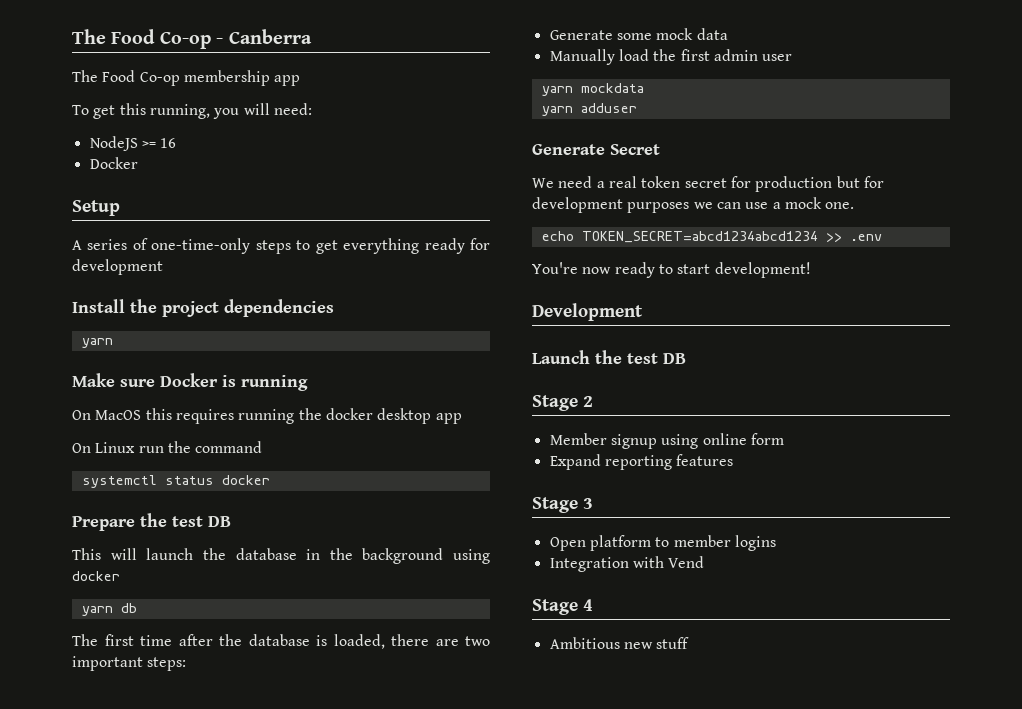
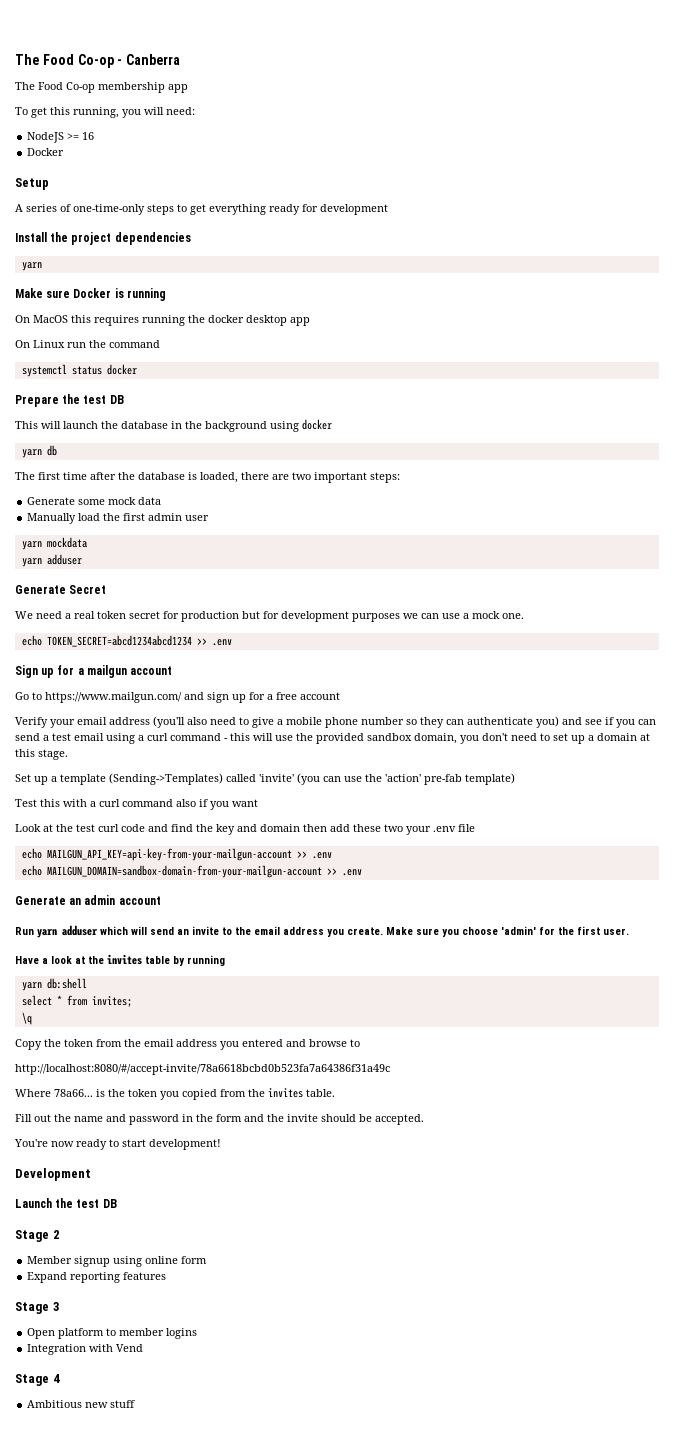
(882, 237) none -> [15,665,173,678] [15,692,340,703] [15,716,656,728] [15,733,650,744] [15,749,68,760] [15,773,515,785] [15,799,258,810] [15,824,475,835] [21,848,332,861] [21,865,362,878] [15,895,161,905] [15,925,629,938] [15,954,225,966] [21,978,87,991] [21,995,132,1007] [21,1012,32,1025] [15,1039,360,1050] [15,1064,390,1075] [15,1088,335,1100] [15,1114,424,1125] // Sign up for a mailgun account // Go to https://www.mailgun.com/ and sign up for a free account // Verify your email address (you'll also need to give a mobile phone number so they can authenticate you) and see if you can send a test email using a curl command - this will use the provided sandbox domain, you don't need to set up a domain at this stage. // Set up a template (Sending->Templates) called 'invite' (you can use the 'action' pre-fab template) // Test this with a curl command also if you want // Look at the test curl code and find the key and domain then add these two your .env file // echo MAILGUN_API_KEY=api-key-from-your-mailgun-account >> .env // echo MAILGUN_DOMAIN=sandbox-domain-from-your-mailgun-account >> .env // Generate an admin account // Run yarn adduser which will send an invite to the email address you create. Make sure you choose 'admin' for the first user. // Have a look at the invites table by running // yarn db:shell // select * from invites; // \q // Copy the token from the email address you entered and browse to // http://localhost:8080/#/accept-invite/78a6618bcbd0b523fa7a64386f31a49c // Where 78a66... is the token you copied from the invites table. // Fill out the name and password in the form and the invite should be accepted.

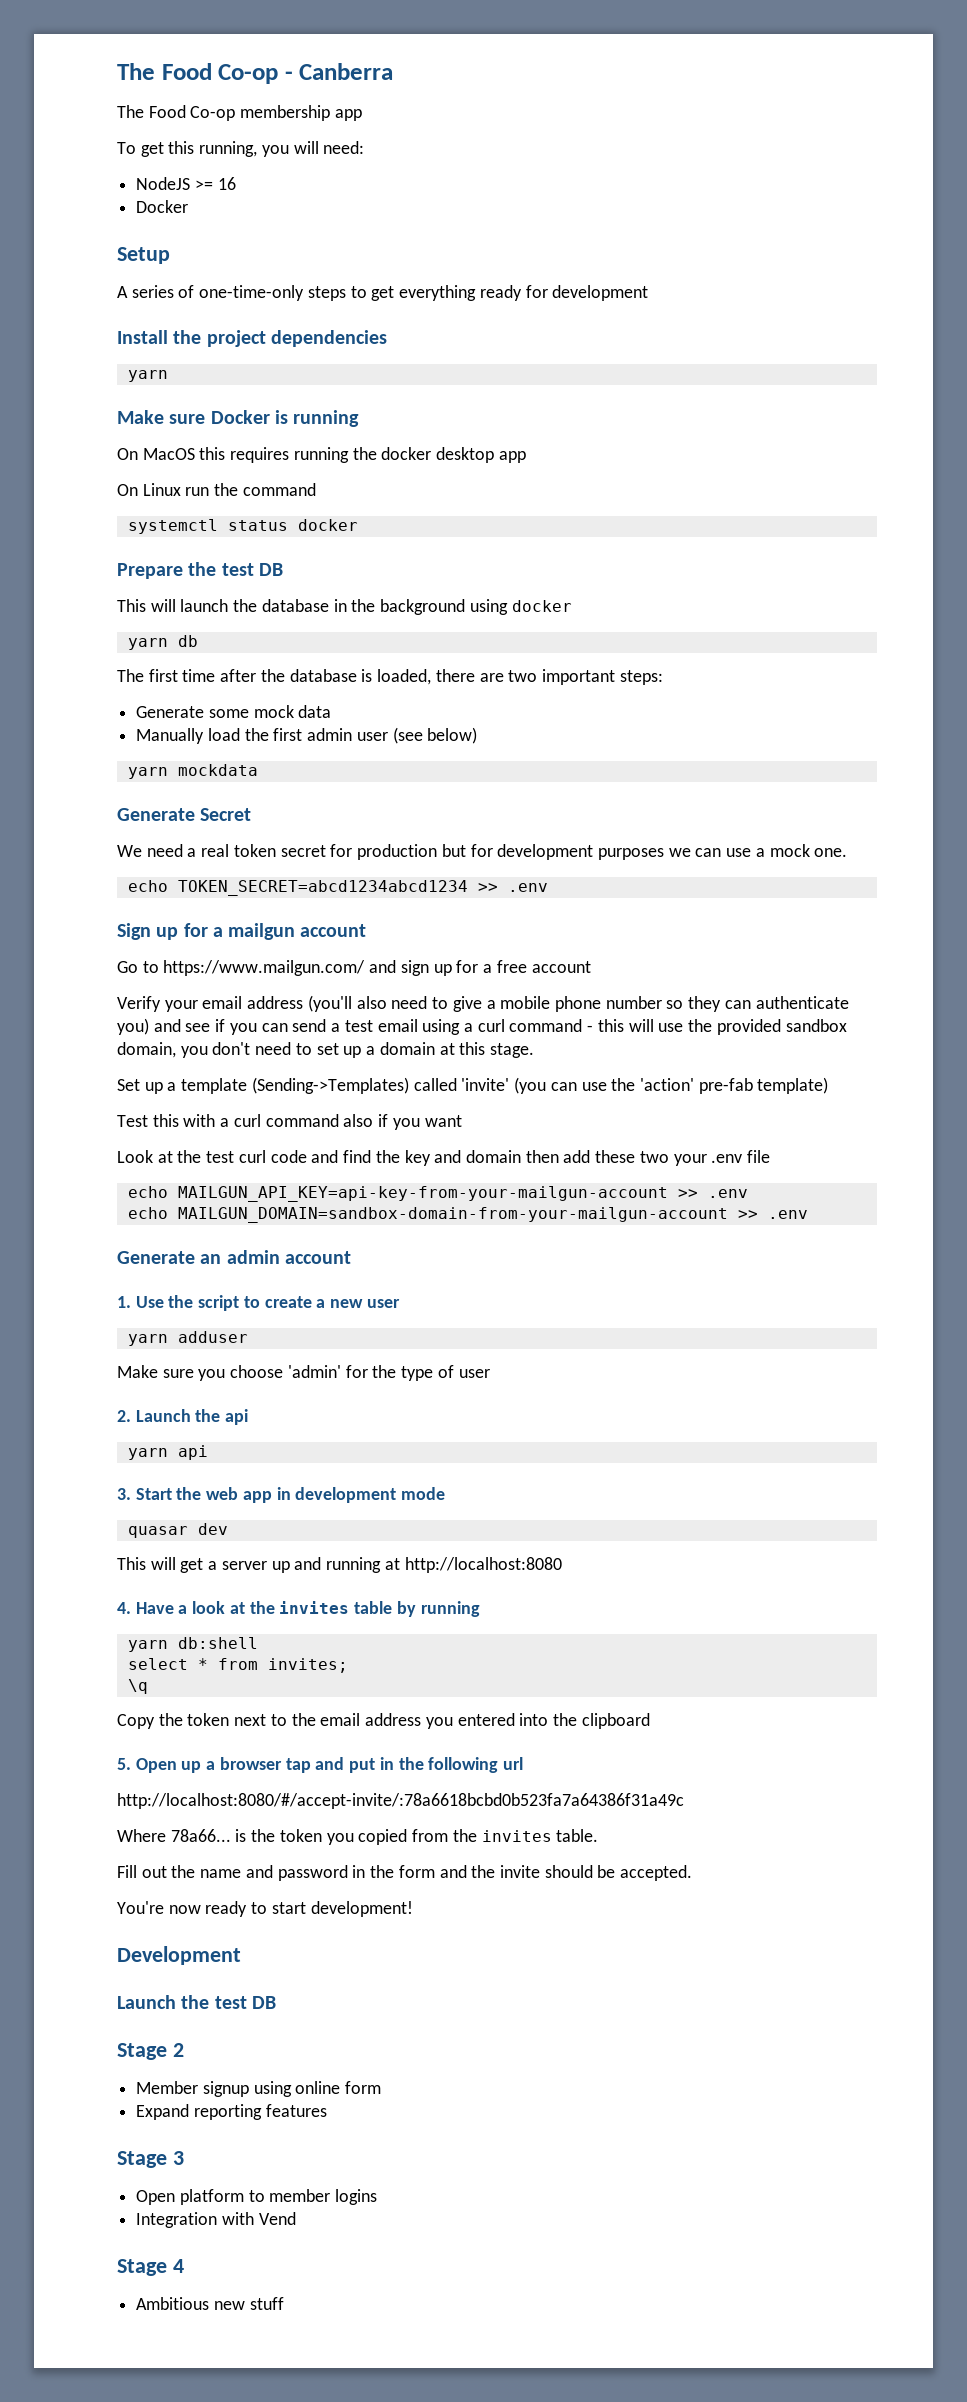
(210, 518) none -> [392,727,478,744] (see below)
[21,554,82,567] // yarn adduser -> (258, 770) none
[15,925,383,938] Run yarn adduser which will send an invite to the email address you create. -> [117,1295,400,1311] [127,1331,248,1346] 1. Use the script to create a new user // yarn adduser //
[577,926,629,935] first user. // -> [401,1365,490,1381] [117,1409,249,1425] [127,1445,208,1460] [117,1487,446,1503] [127,1523,228,1538] [117,1557,562,1573] [117,1602,131,1614] type of user // 2. Launch the api // yarn api // 3. Start the web app in development mode // quasar dev // This will get a server up and running at http://localhost:8080 // 4.
[96,1039,122,1047] from -> [234,1714,287,1726] next to
[286,1039,360,1047] [15,1064,390,1075] and browse to // http://localhost:8080/#/accept-invite/78a6618bcbd0b523fa7a64386f31a49c -> [519,1713,650,1729] [117,1757,523,1773] [117,1793,684,1809] into the clipboard // 5. Open up a browser tap and put in the following url // http://localhost:8080/#/accept-invite/:78a6618bcbd0b523fa7a64386f31a49c

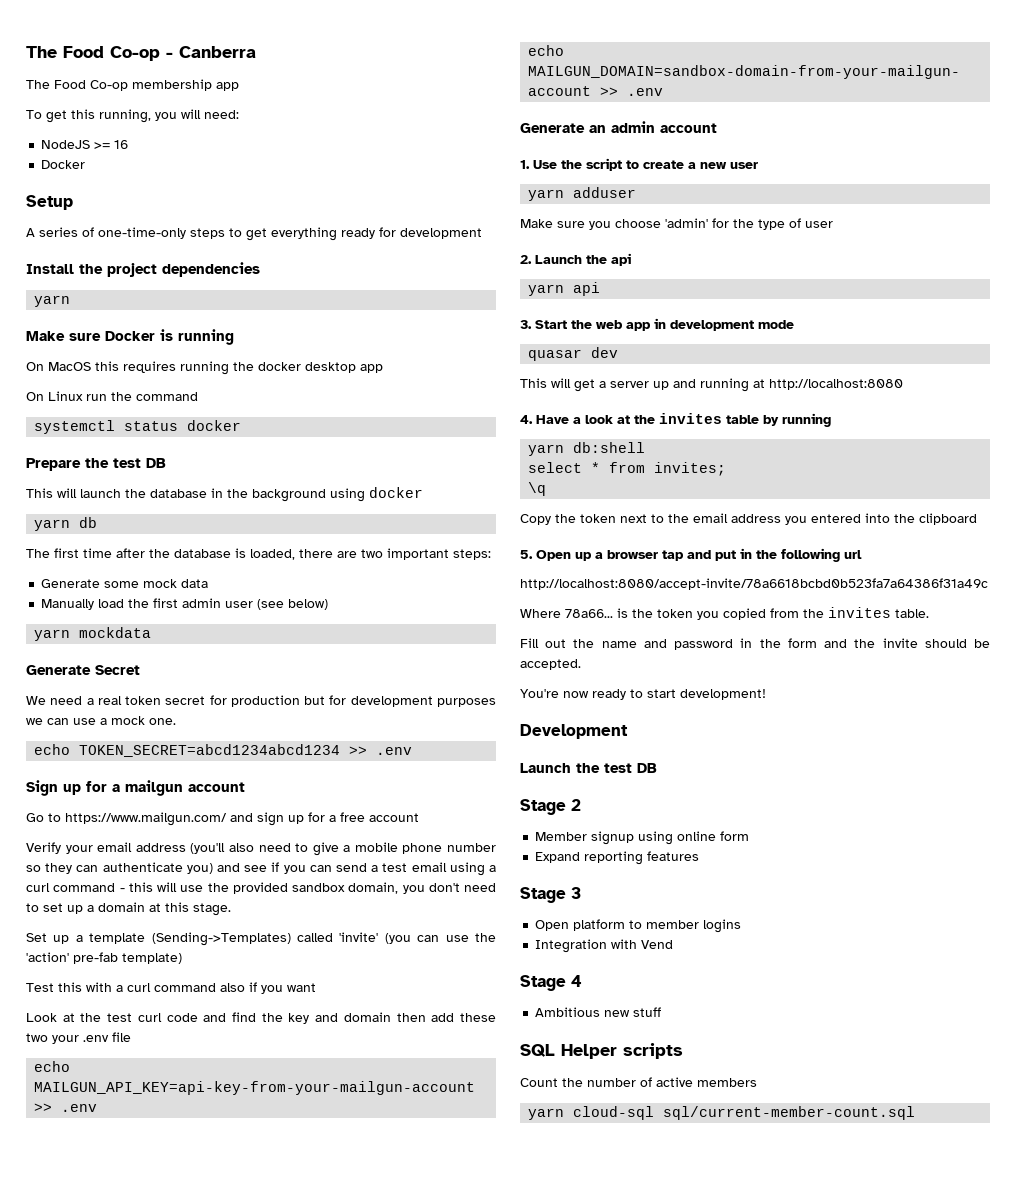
[117,1793,684,1809] http://localhost:8080/#/accept-invite/:78a6618bcbd0b523fa7a64386f31a49c -> [520,578,988,590] http://localhost:8080/accept-invite/78a6618bcbd0b523fa7a64386f31a49c
(284, 2303) none -> [520,1043,683,1059] [520,1077,757,1087] [528,1106,916,1120] // SQL Helper scripts // Count the number of active members // yarn cloud-sql sql/current-member-count.sql

